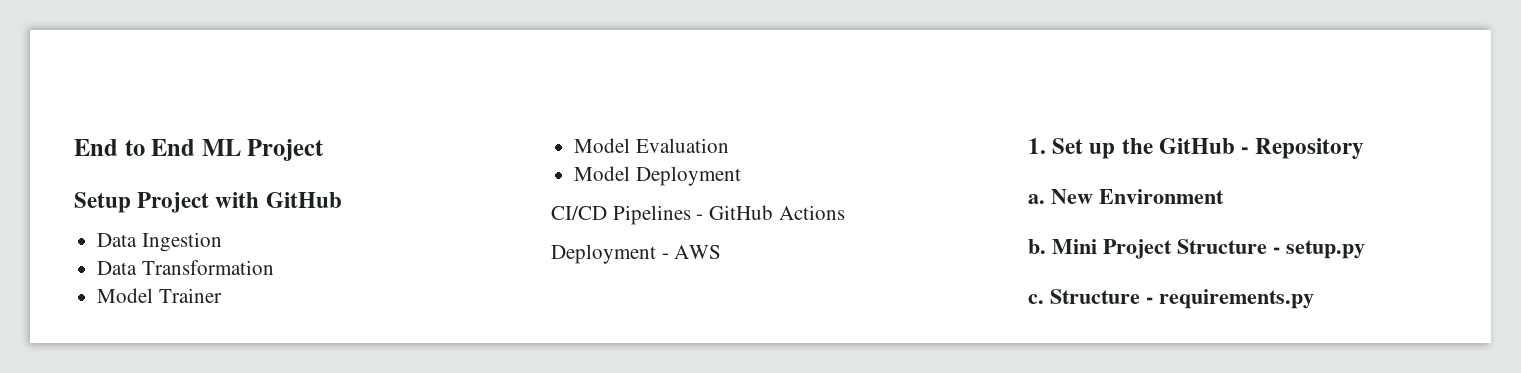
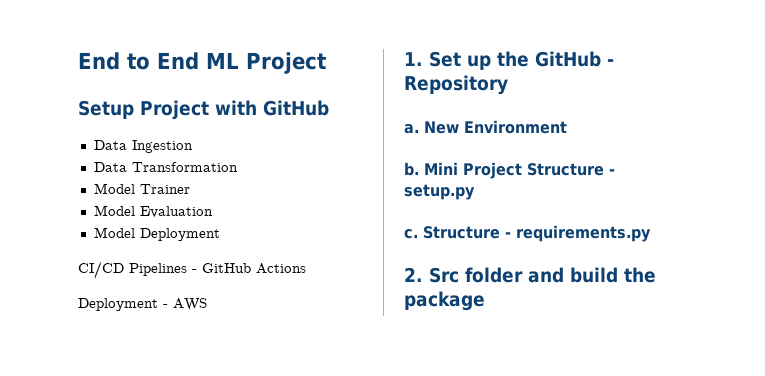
(1314, 299) none -> [404,267,656,283] [404,291,485,311] // 2. Src folder and build the package

